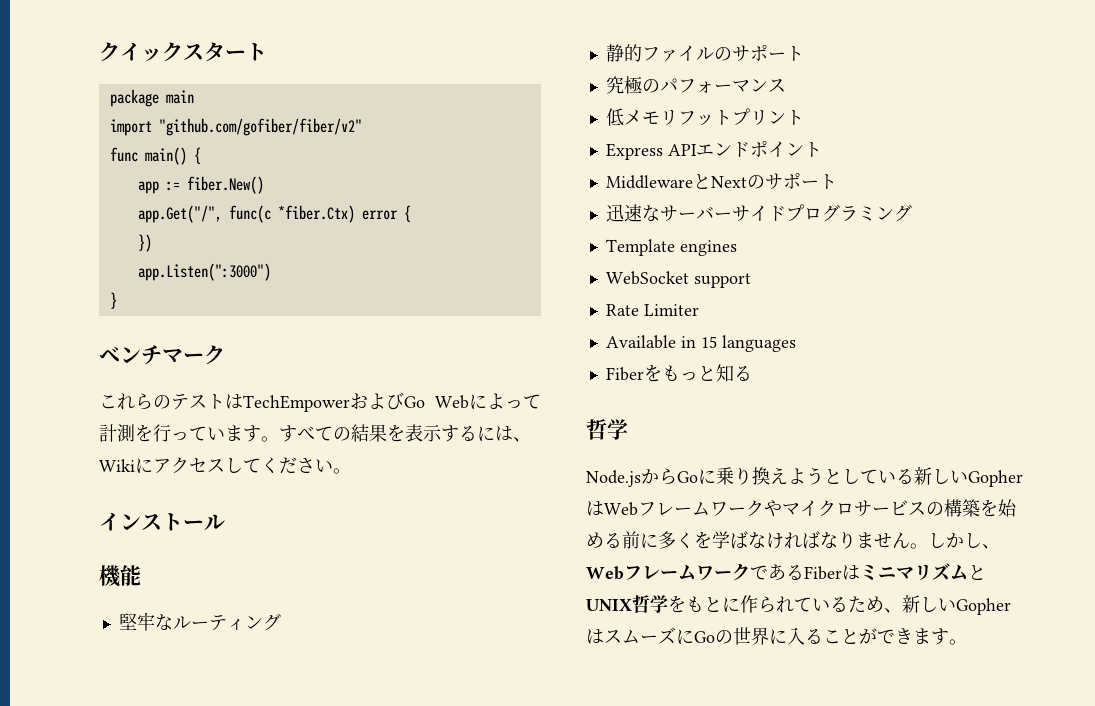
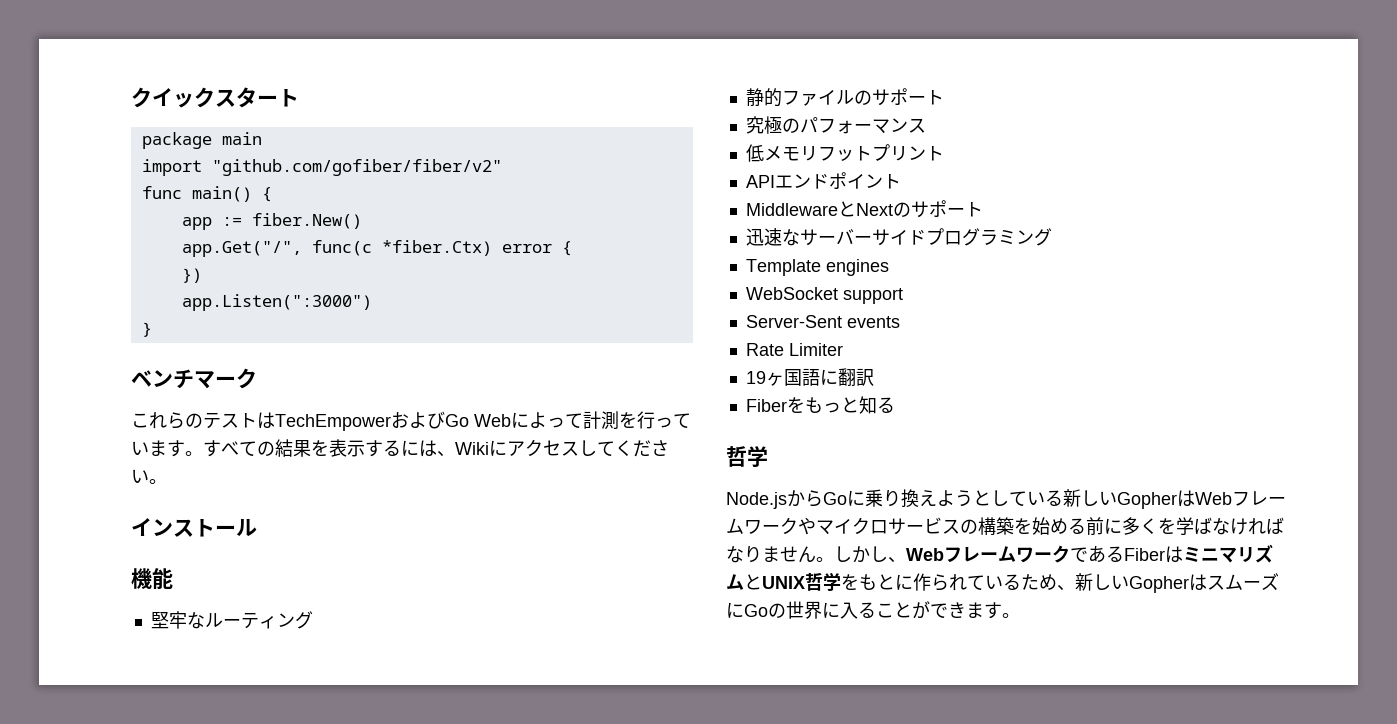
[605,143,663,160] Express -> (944, 153) none
(751, 280) none -> [745,315,900,328] // Server-Sent events
[605,335,796,352] Available in 15 languages -> [745,368,874,386] 19ヶ国語に翻訳

